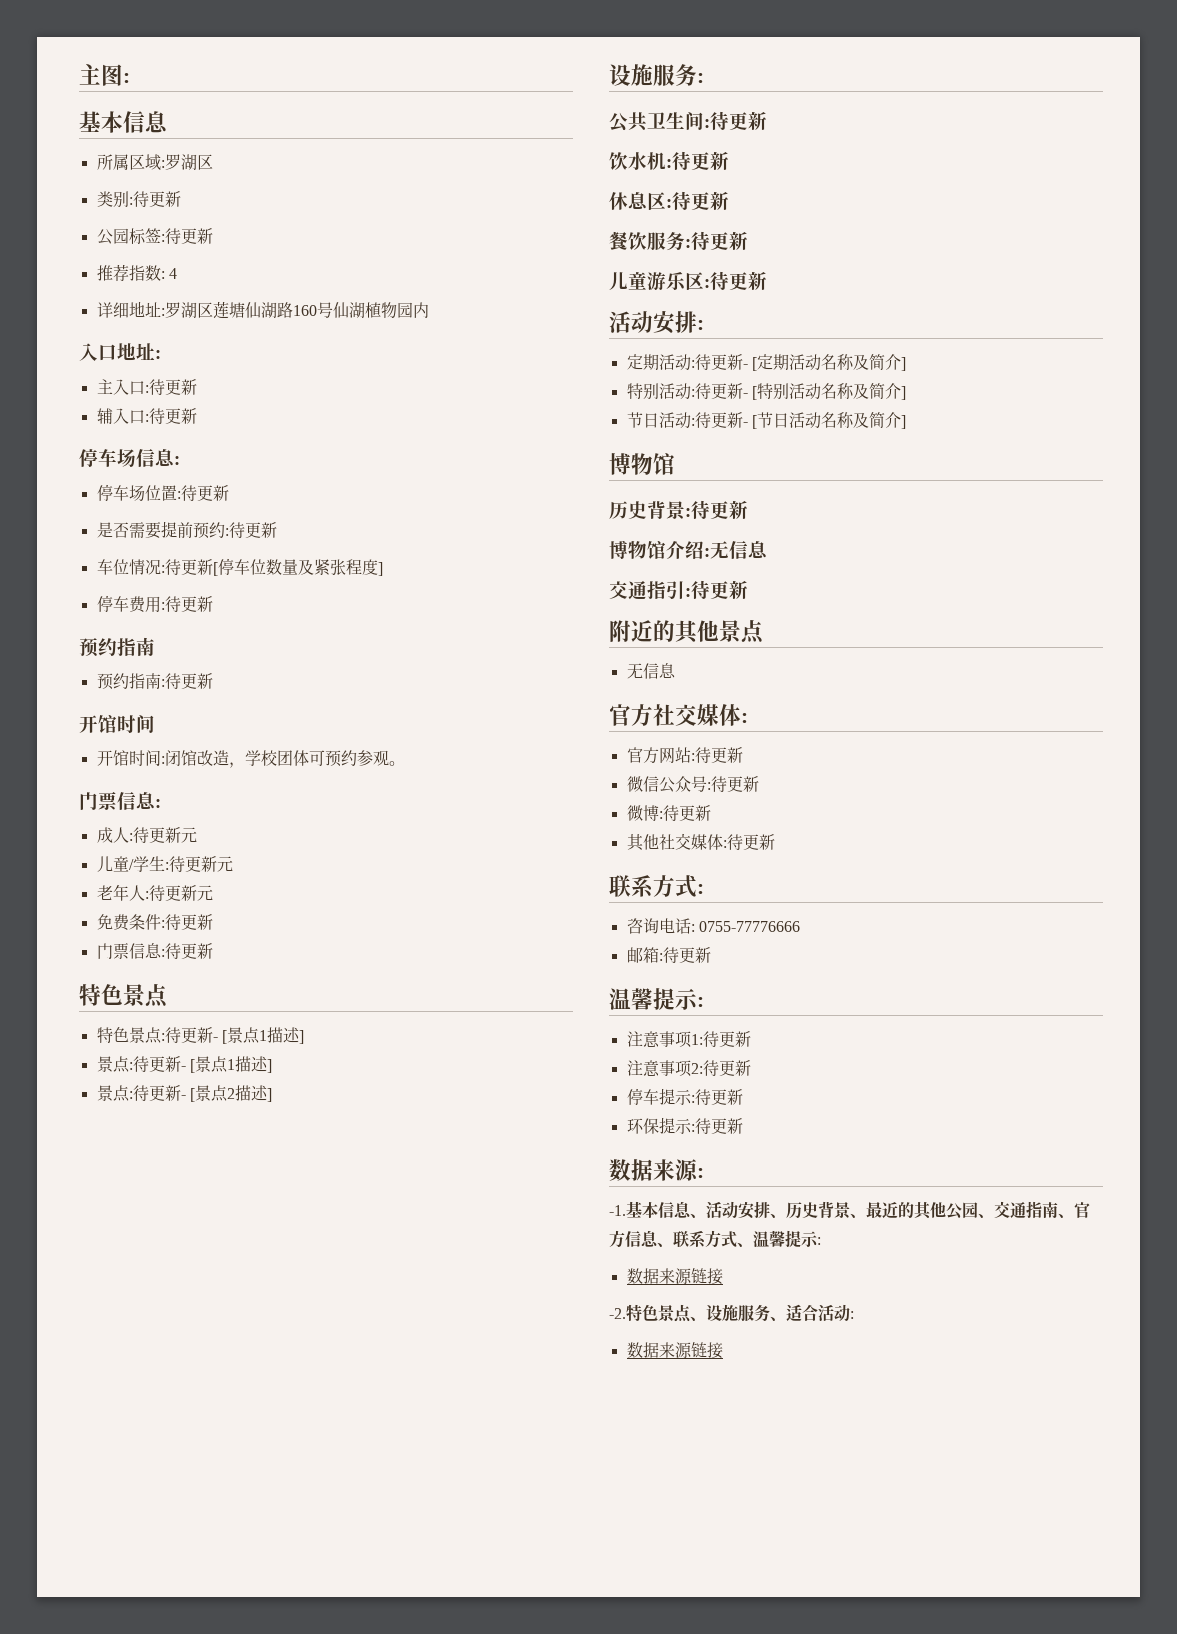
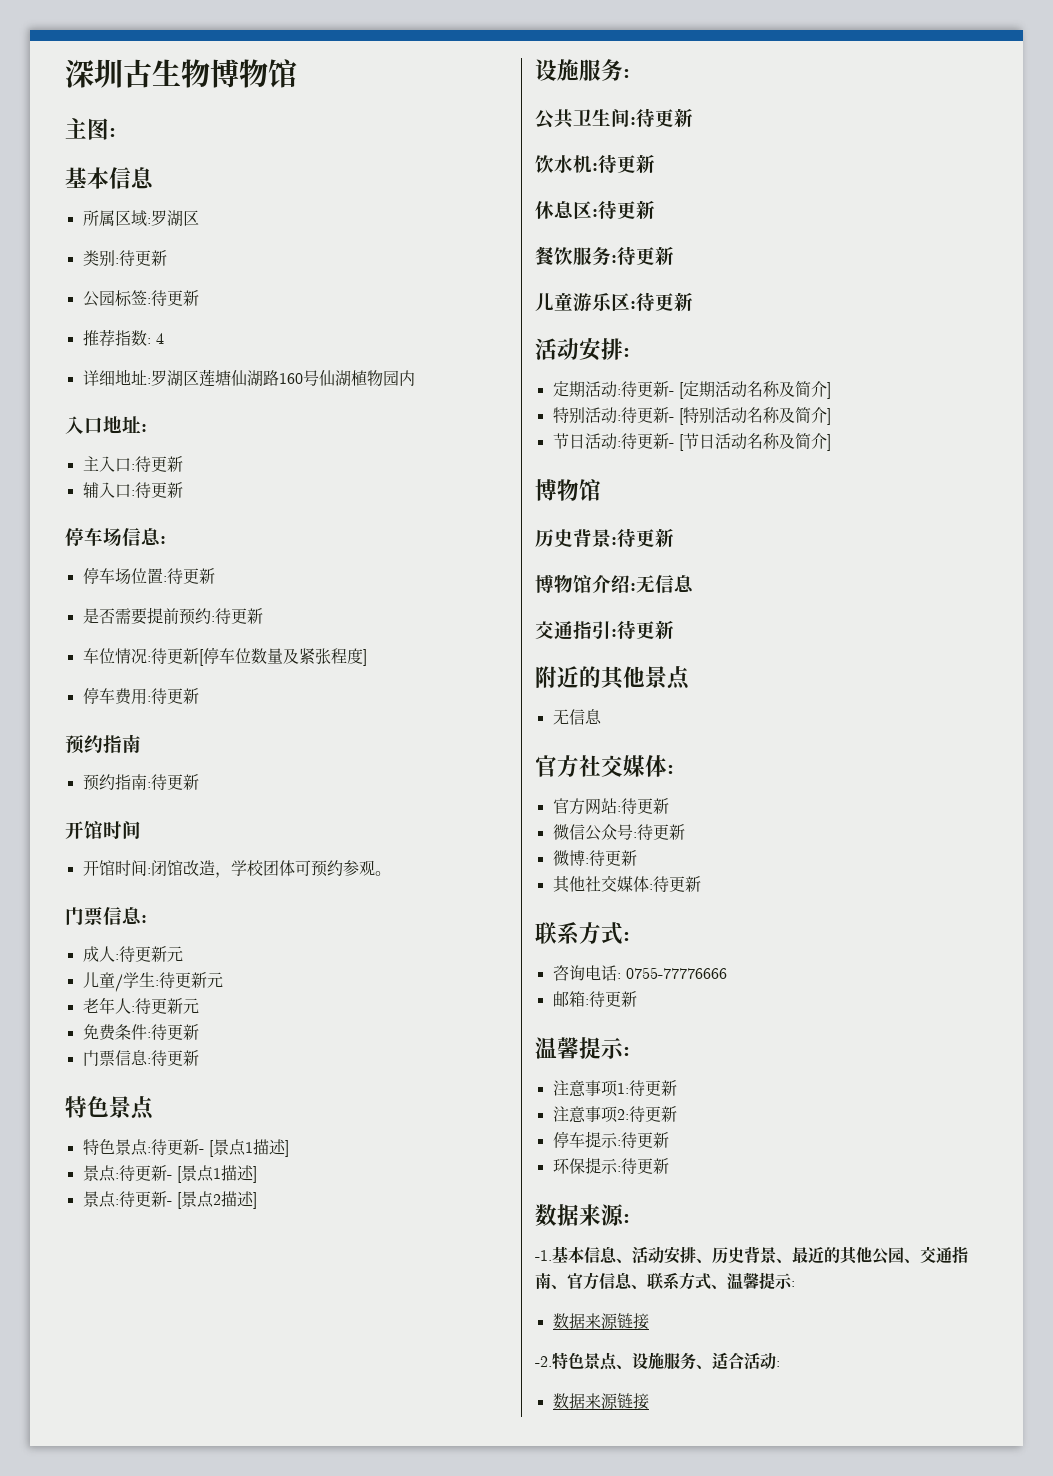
(79, 74) none -> [65,59,297,88] 深圳古生物博物馆 //

